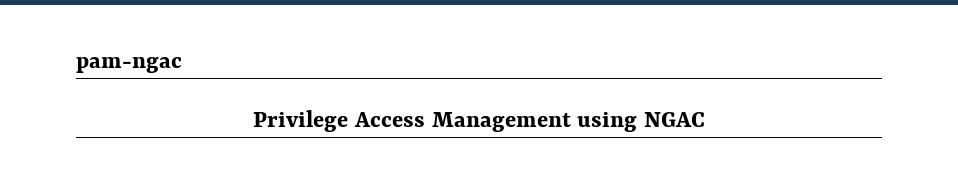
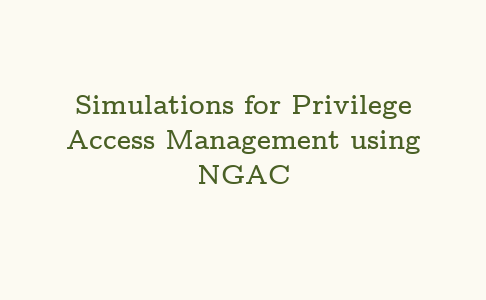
[76,57,182,73] pam-ngac // -> [74,95,281,114] Simulations for

